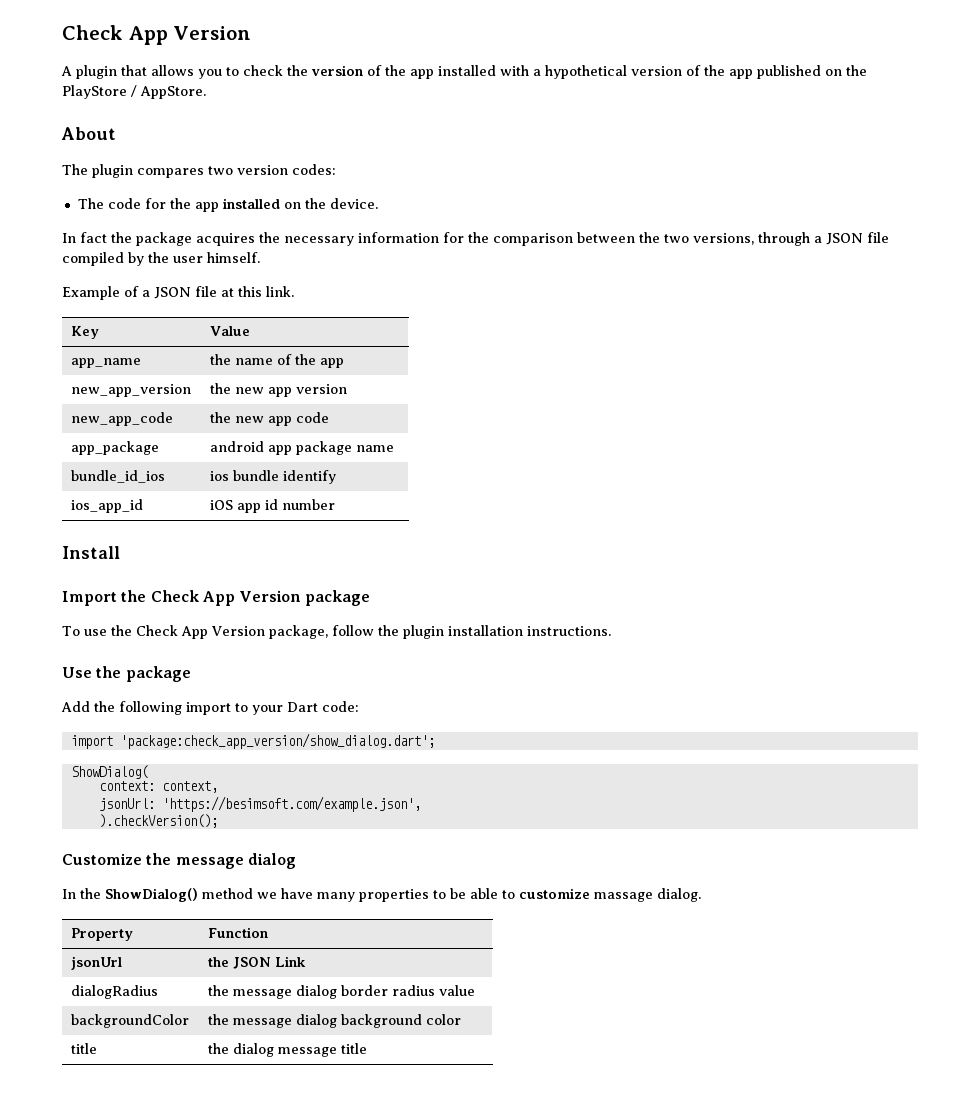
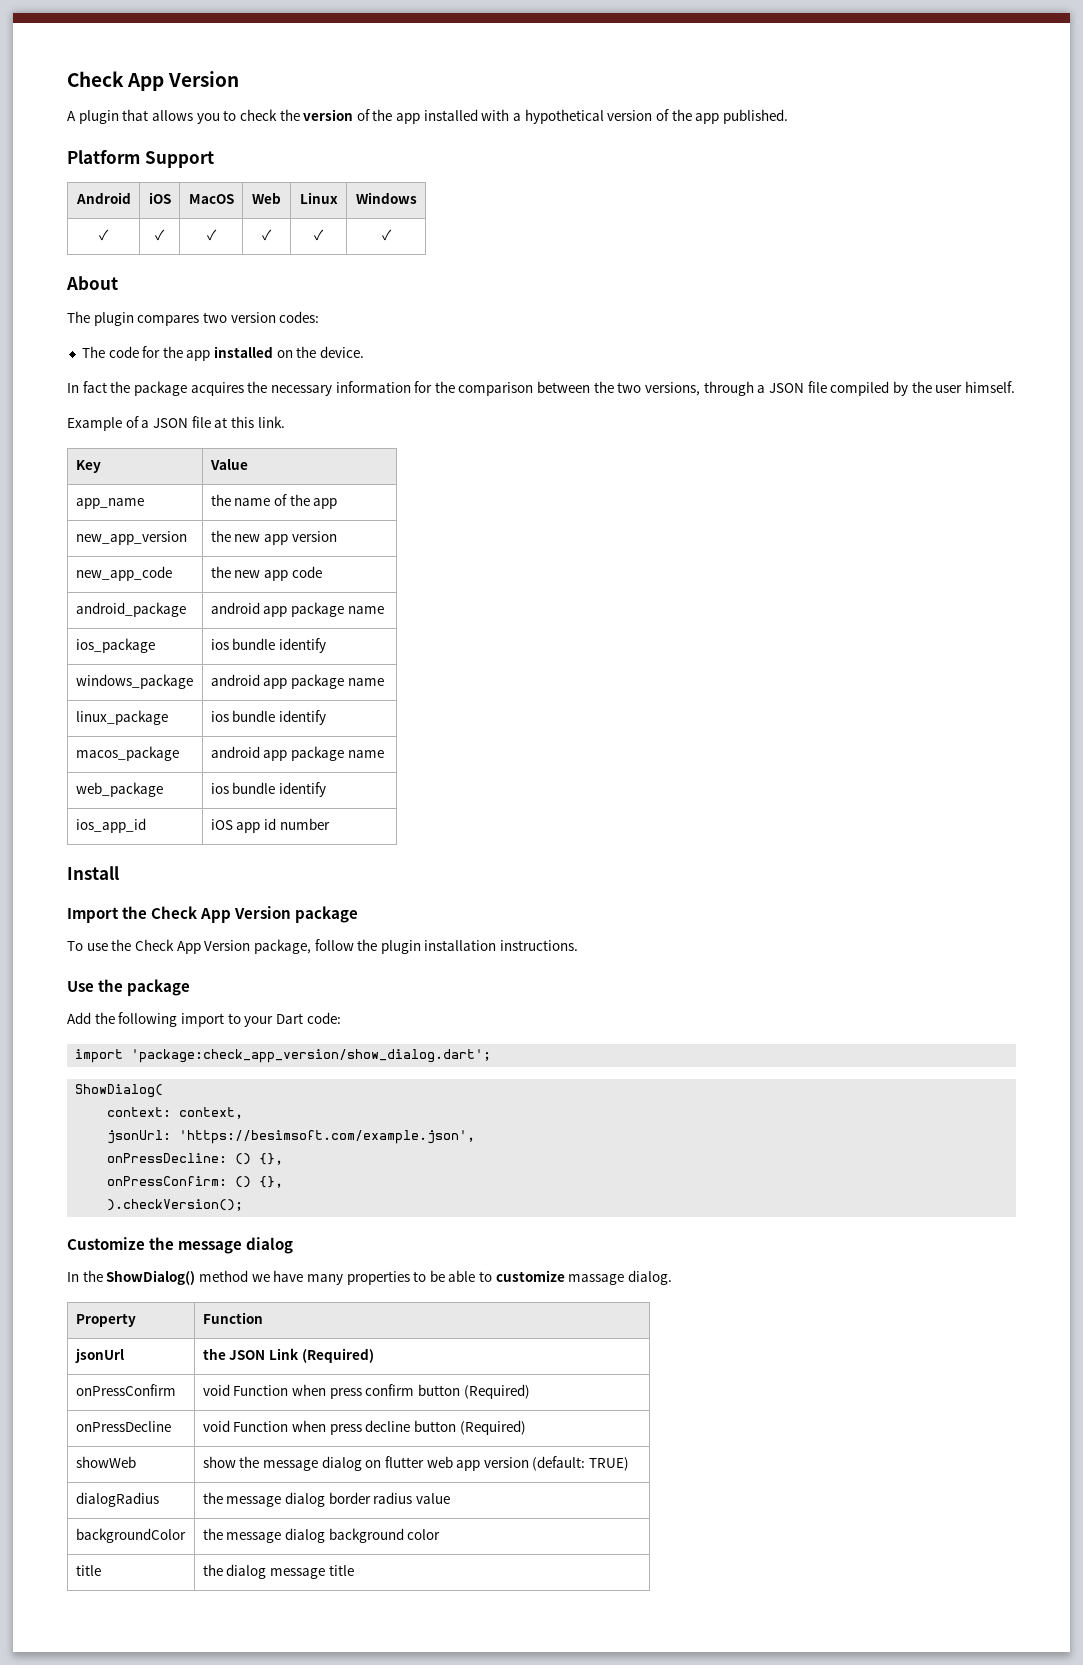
[757,65,867,79] [62,85,206,99] published on the PlayStore / AppStore. -> [722,109,788,124] [67,150,214,168] [75,192,131,204] [148,192,171,204] [188,194,234,204] [252,192,281,204] [299,192,338,204] [355,192,417,204] [99,229,109,241] [155,229,165,241] [206,229,217,241] [262,229,272,241] [314,229,324,241] [381,229,392,241] published. // Platform Support // Android | iOS | MacOS | Web | Linux | Windows // ✓ | ✓ | ✓ | ✓ | ✓ | ✓
[71,441,160,455] [210,441,395,455] [71,470,166,483] app_package | android app package name // bundle_id_ios -> [75,602,186,617] [210,602,384,617] [75,638,155,653] [210,638,326,653] [75,674,193,689] [210,674,384,689] [75,710,168,725] [210,710,326,725] [75,746,179,761] [210,746,384,761] [75,782,163,797] android_package | android app package name // ios_package | ios bundle identify // windows_package | android app package name // linux_package | ios bundle identify // macos_package | android app package name // web_package
(421, 804) none -> [107,1153,284,1165] [107,1176,284,1188] // onPressDecline: () {}, // onPressConfirm: () {},
(307, 961) none -> [301,1348,374,1363] [75,1384,176,1396] [202,1384,530,1399] [75,1421,171,1432] [202,1420,526,1435] [75,1456,136,1468] [202,1456,630,1471] (Required) // onPressConfirm | void Function when press confirm button (Required) // onPressDecline | void Function when press decline button (Required) // showWeb | show the message dialog on flutter web app version (default: TRUE)

